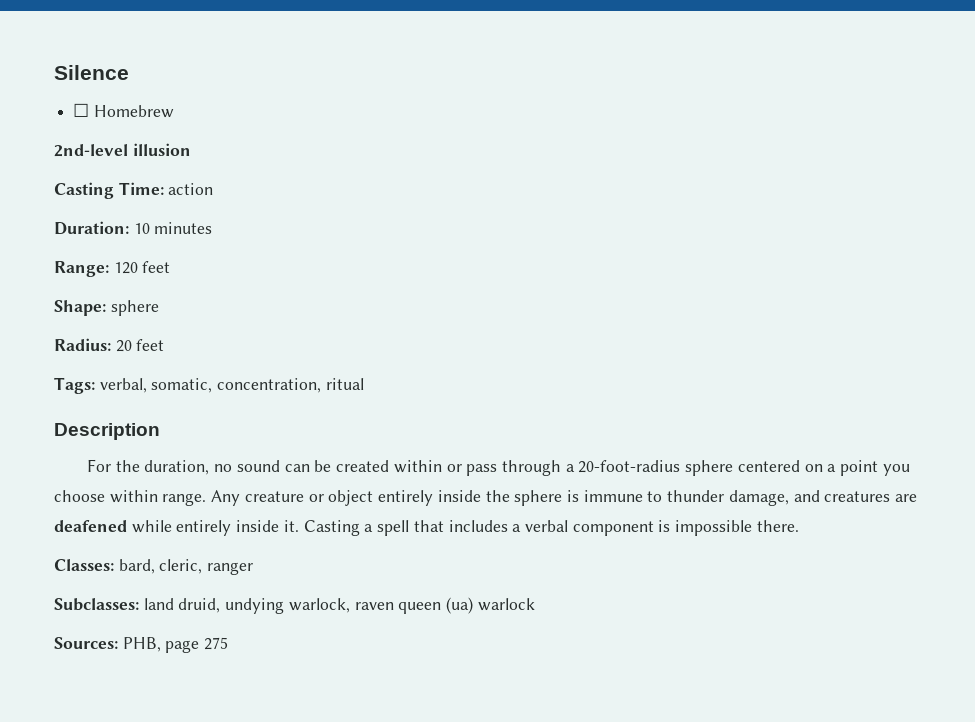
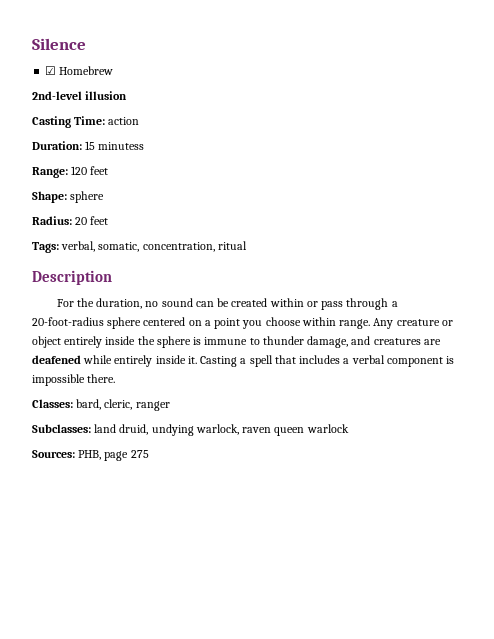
[73,103,90,117] ☐ -> [45,66,57,75] ☑
[133,222,213,234] 10 minutes -> [85,141,145,150] 15 minutess
[446,597,474,614] (ua) -> (305, 431) none

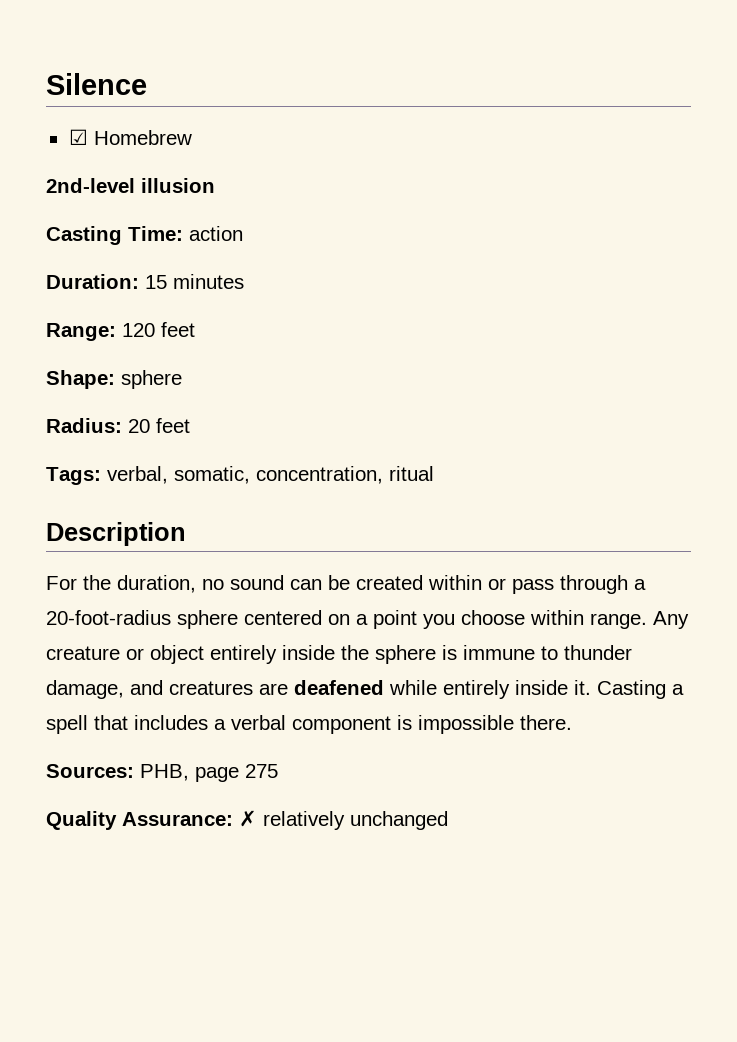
[98,142,145,150] minutess -> [173,274,244,289] minutes
[32,399,170,411] [32,424,349,436] // Classes: bard, cleric, ranger // Subclasses: land druid, undying warlock, raven queen warlock -> (572, 722) none
(149, 454) none -> [46,810,448,830] // Quality Assurance: ✗ relatively unchanged

